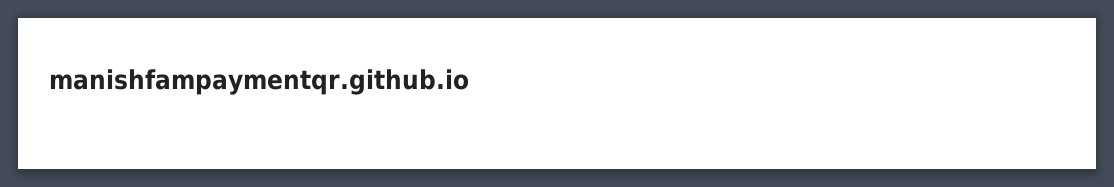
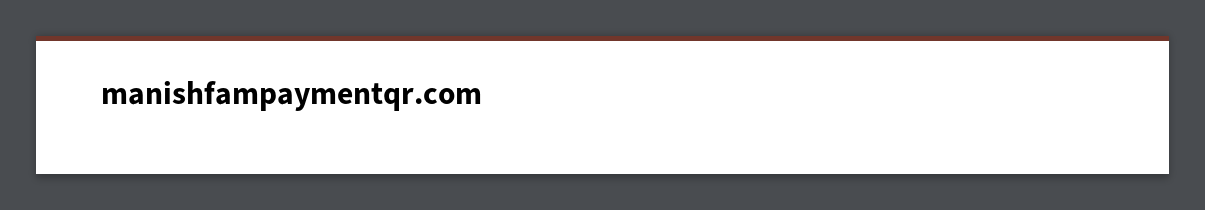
[49,69,469,95] manishfampaymentqr.github.io -> [101,81,482,111] manishfampaymentqr.com

